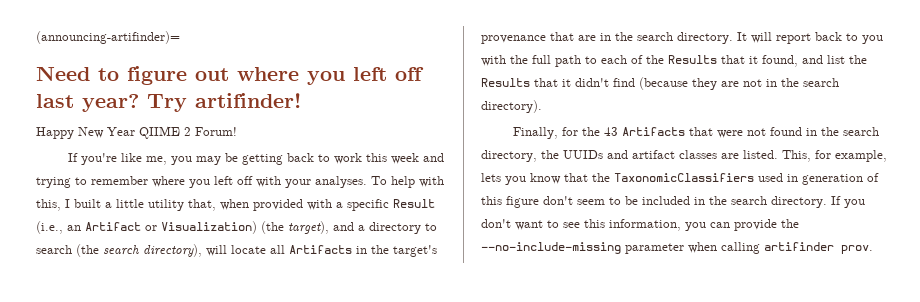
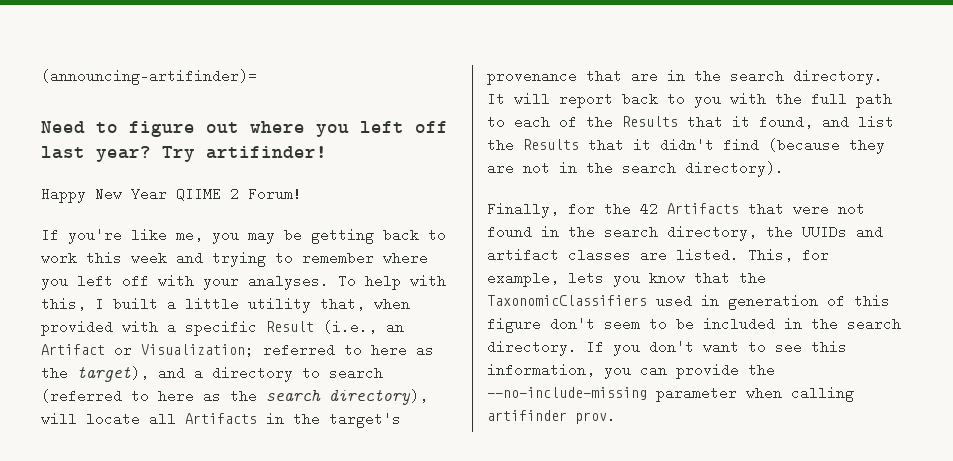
[161,221,284,234] Visualization) (the -> [141,343,434,357] [41,366,68,380] Visualization; referred to here as the
[76,244,99,257] (the -> [41,389,257,403] (referred to here as the
[603,127,618,136] 43 -> [640,202,658,216] 42

